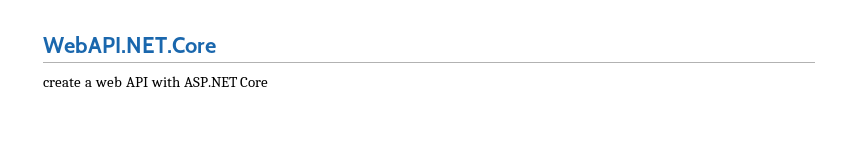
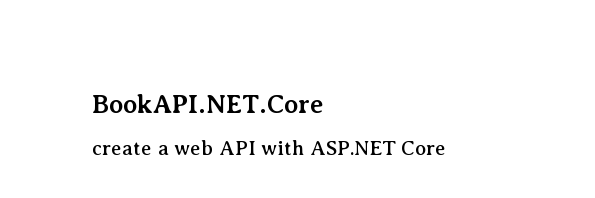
[43,36,216,53] WebAPI.NET.Core -> [92,94,323,113] BookAPI.NET.Core

